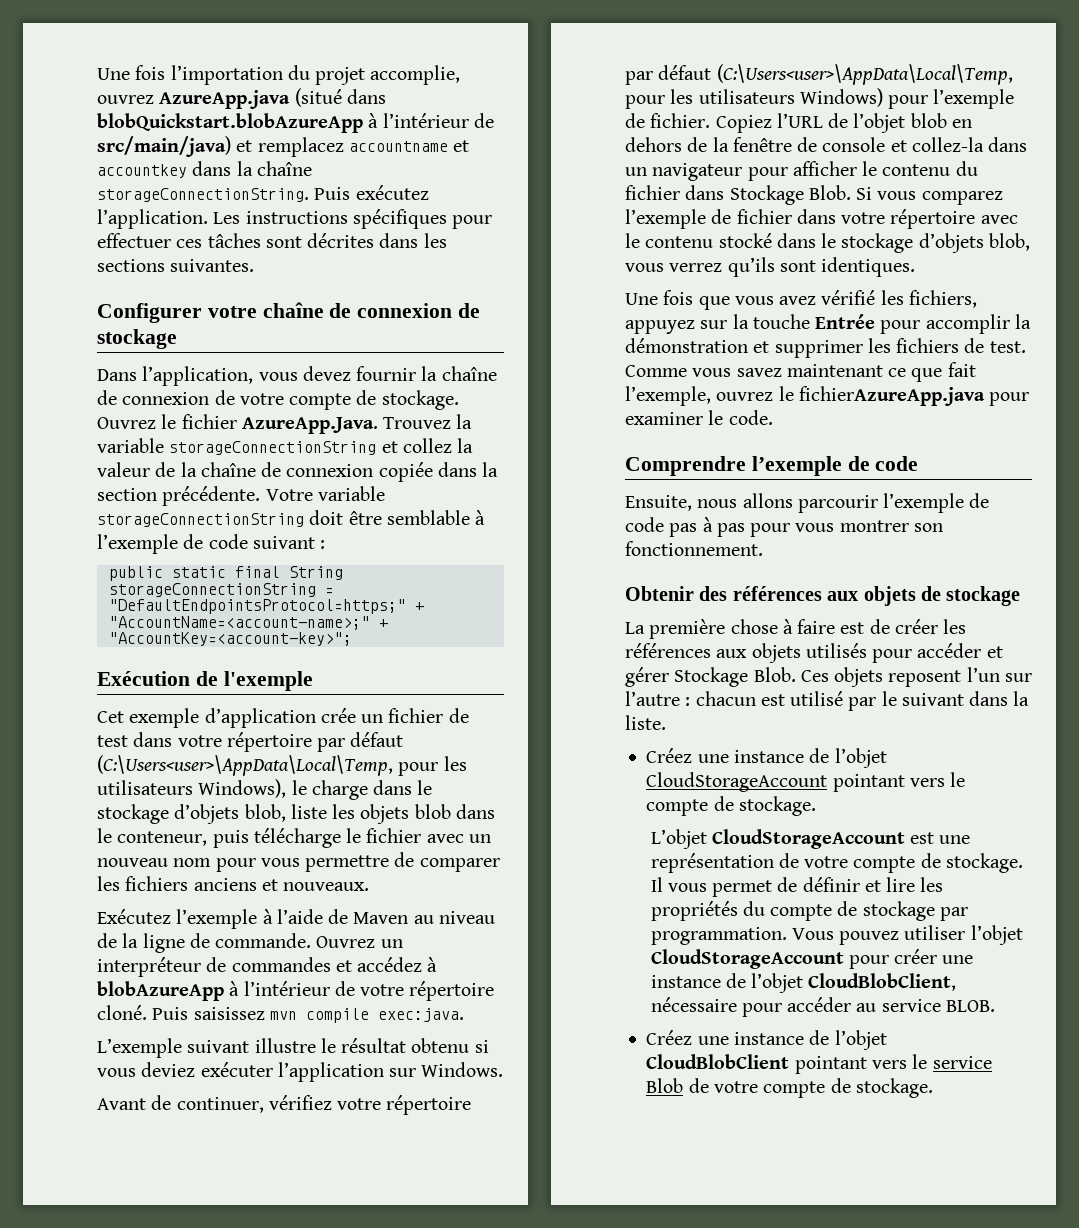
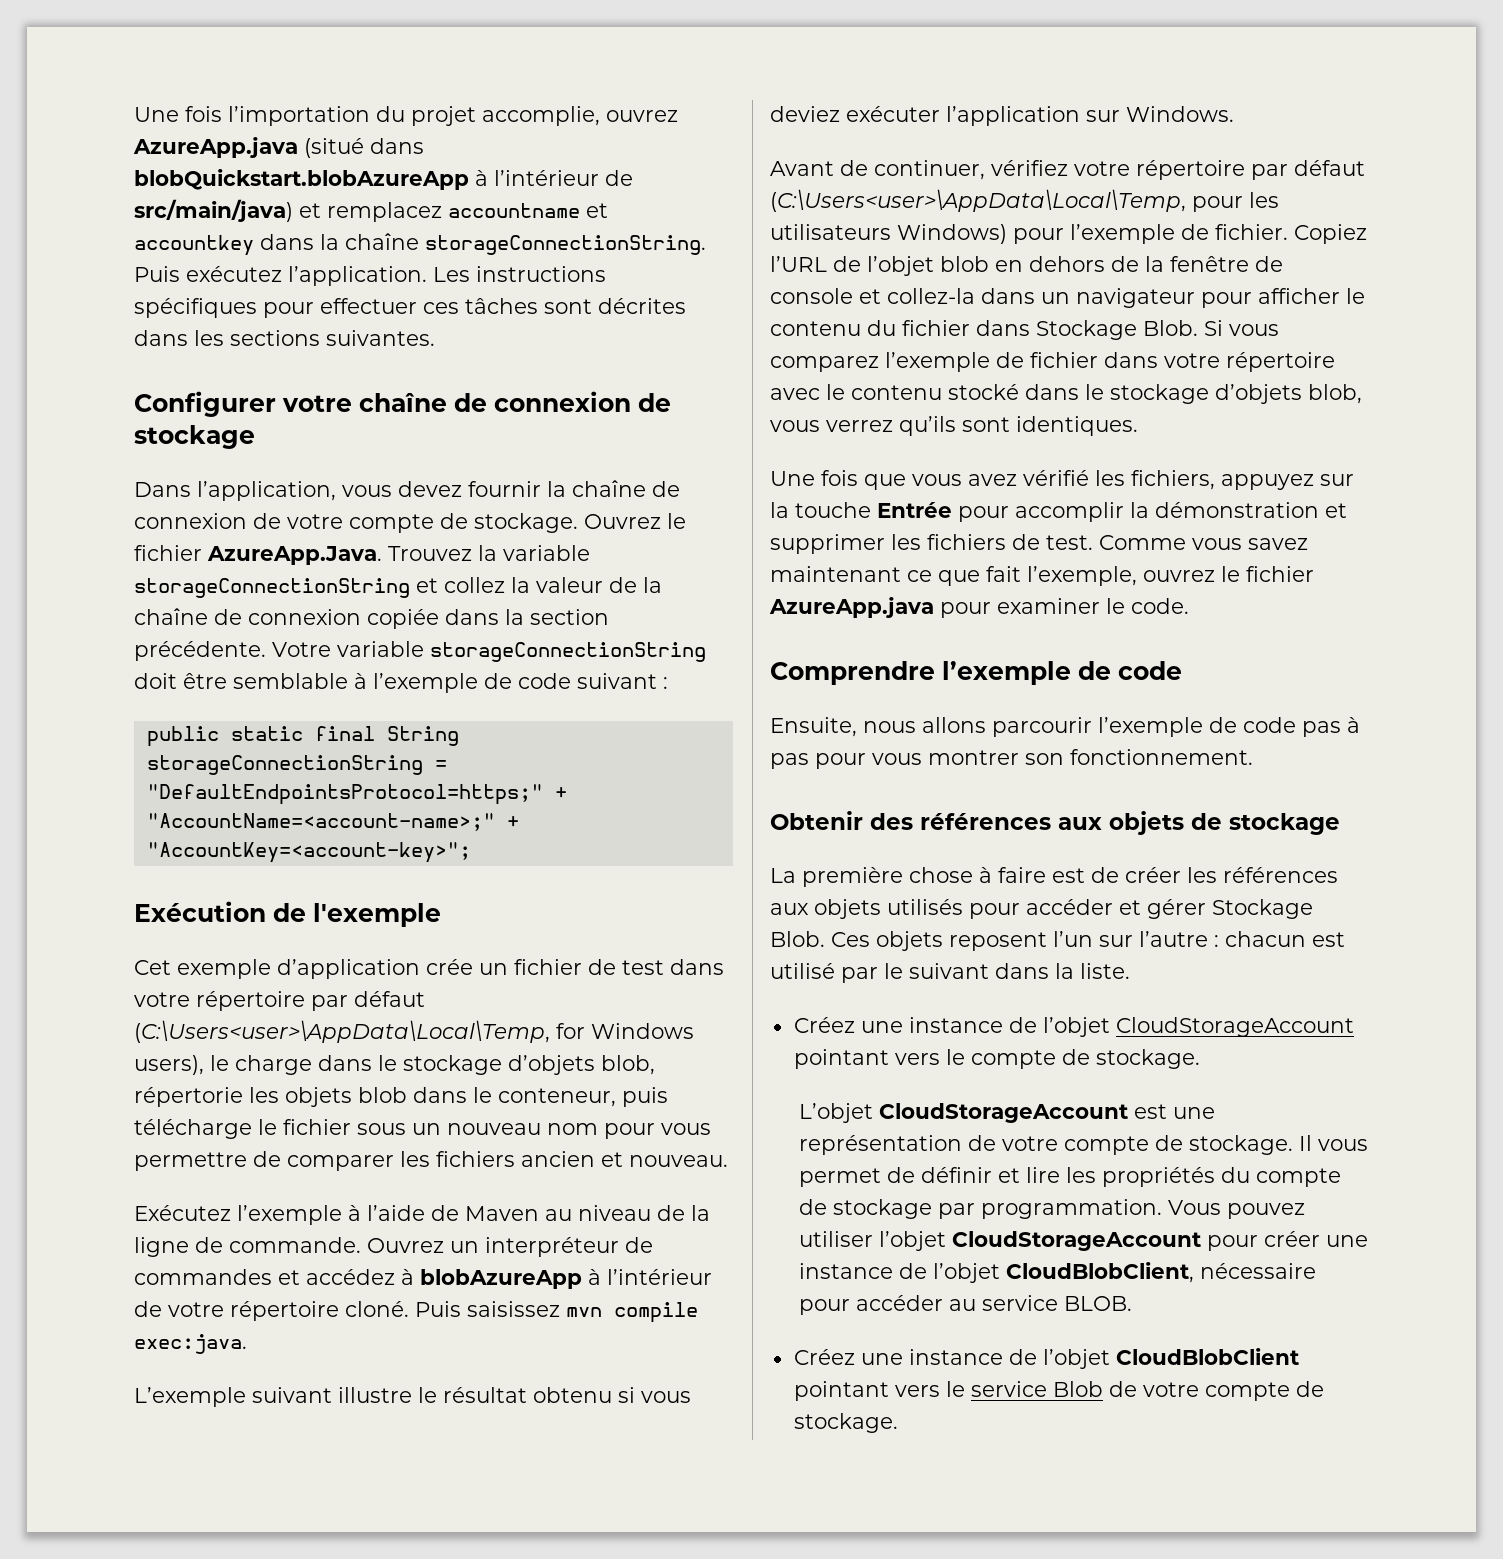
[398,756,467,776] [97,779,287,798] pour les utilisateurs Windows), -> [556,1023,694,1039] [134,1055,204,1075] for Windows users),
[290,804,327,819] liste -> [134,1087,243,1107] répertorie
[426,834,464,843] avec -> [357,1123,406,1135] sous
[193,878,370,891] anciens et nouveaux. -> [521,1151,728,1167] ancien et nouveau.
[798,386,985,406] fichierAzureApp.java -> [1246,566,1314,582] [769,597,934,618] fichier AzureApp.java

